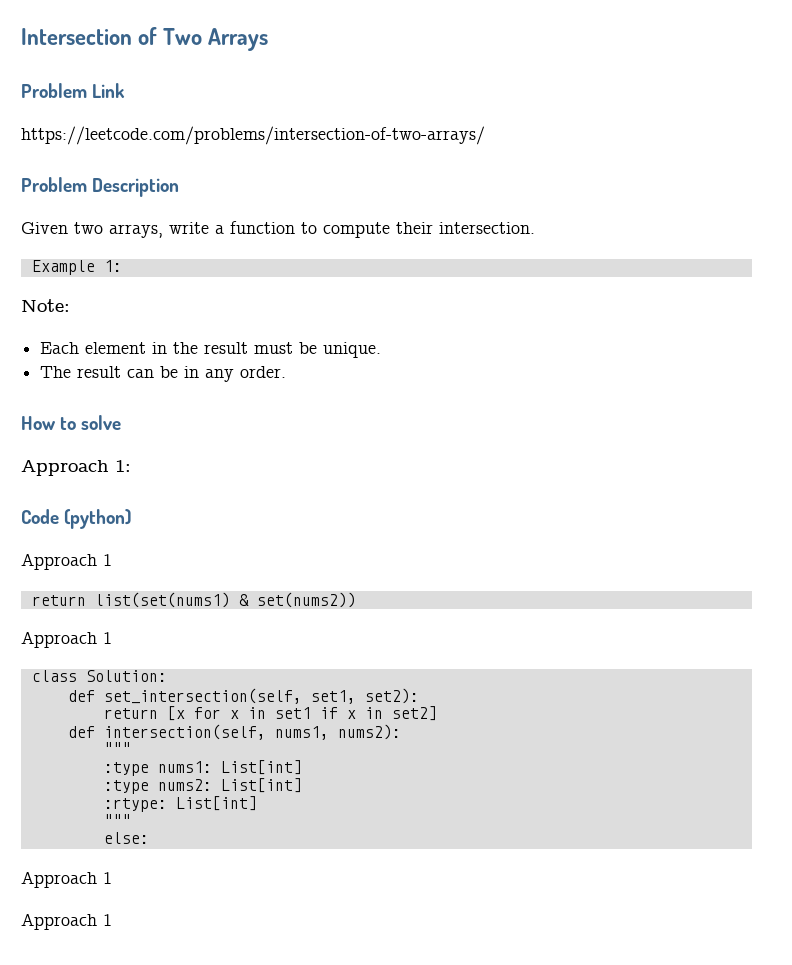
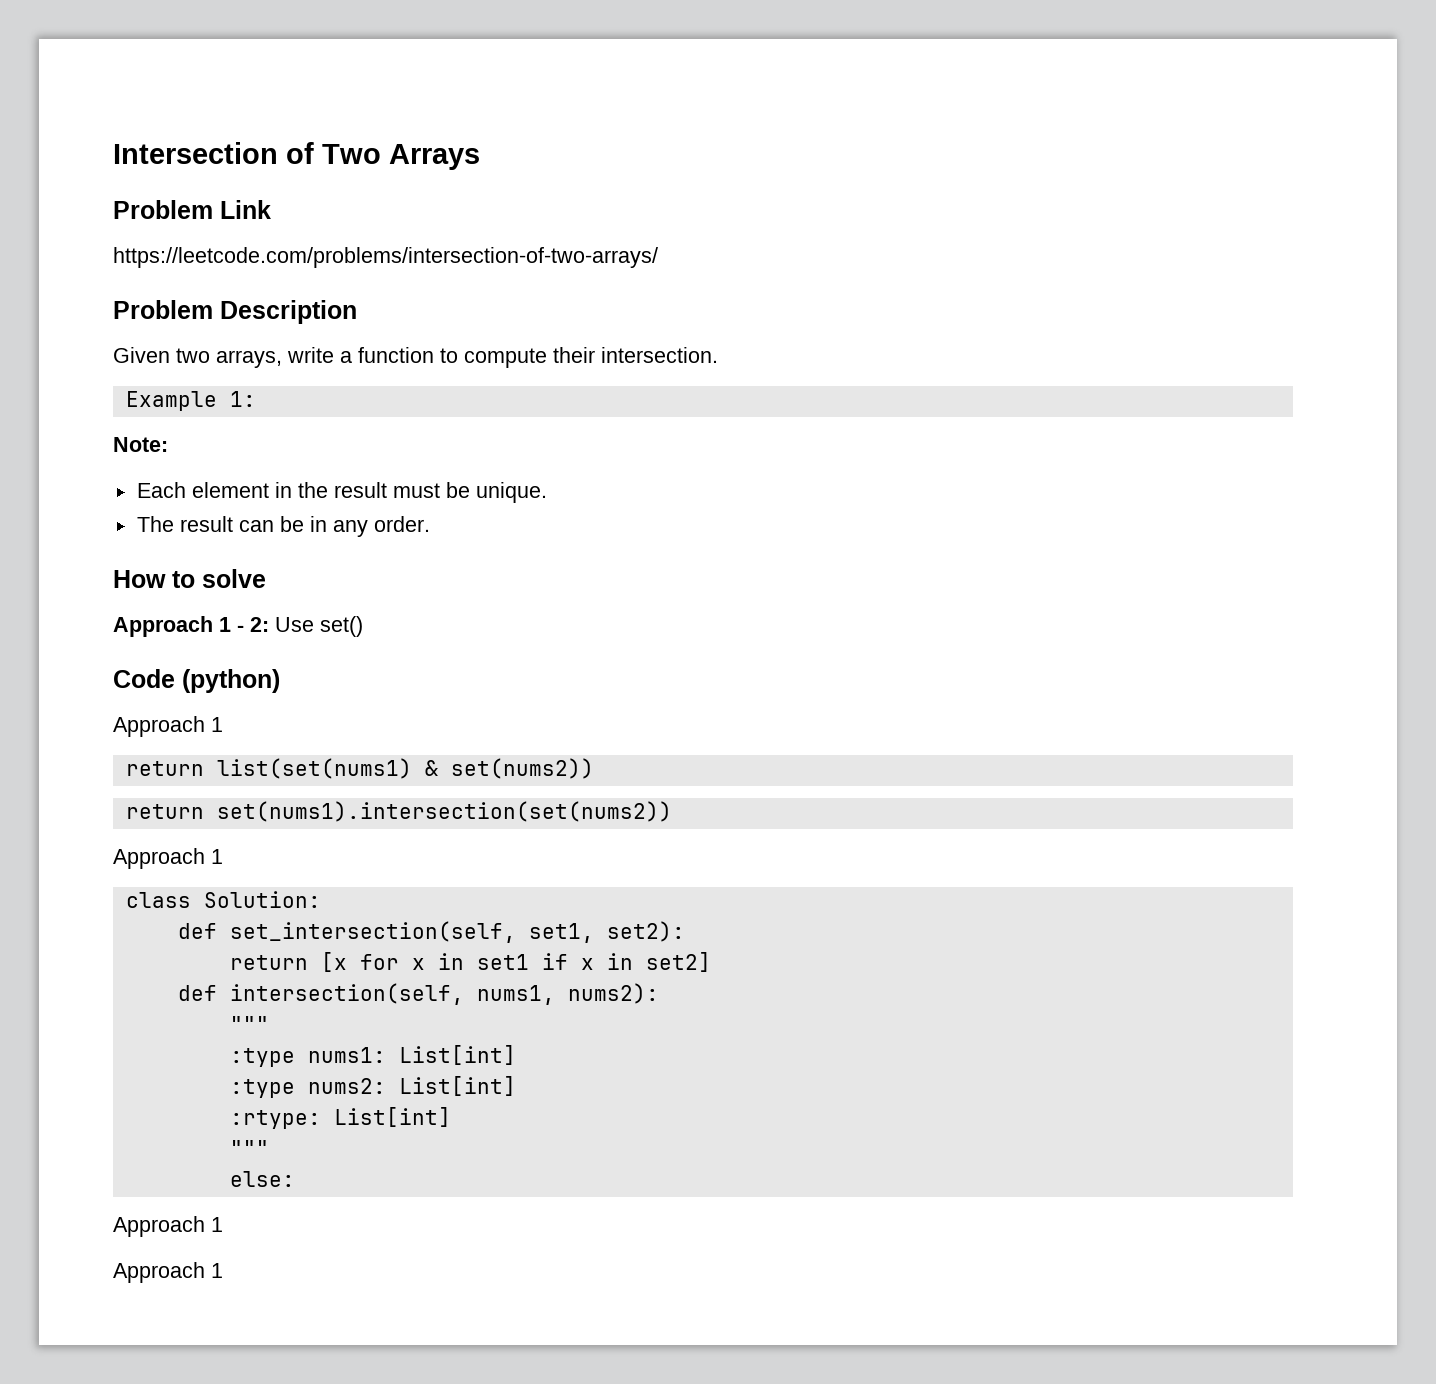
[115,460,131,472] 1: -> [219,616,363,637] 1 - 2: Use set()
(356, 600) none -> [125,801,672,822] // return set(nums1).intersection(set(nums2))

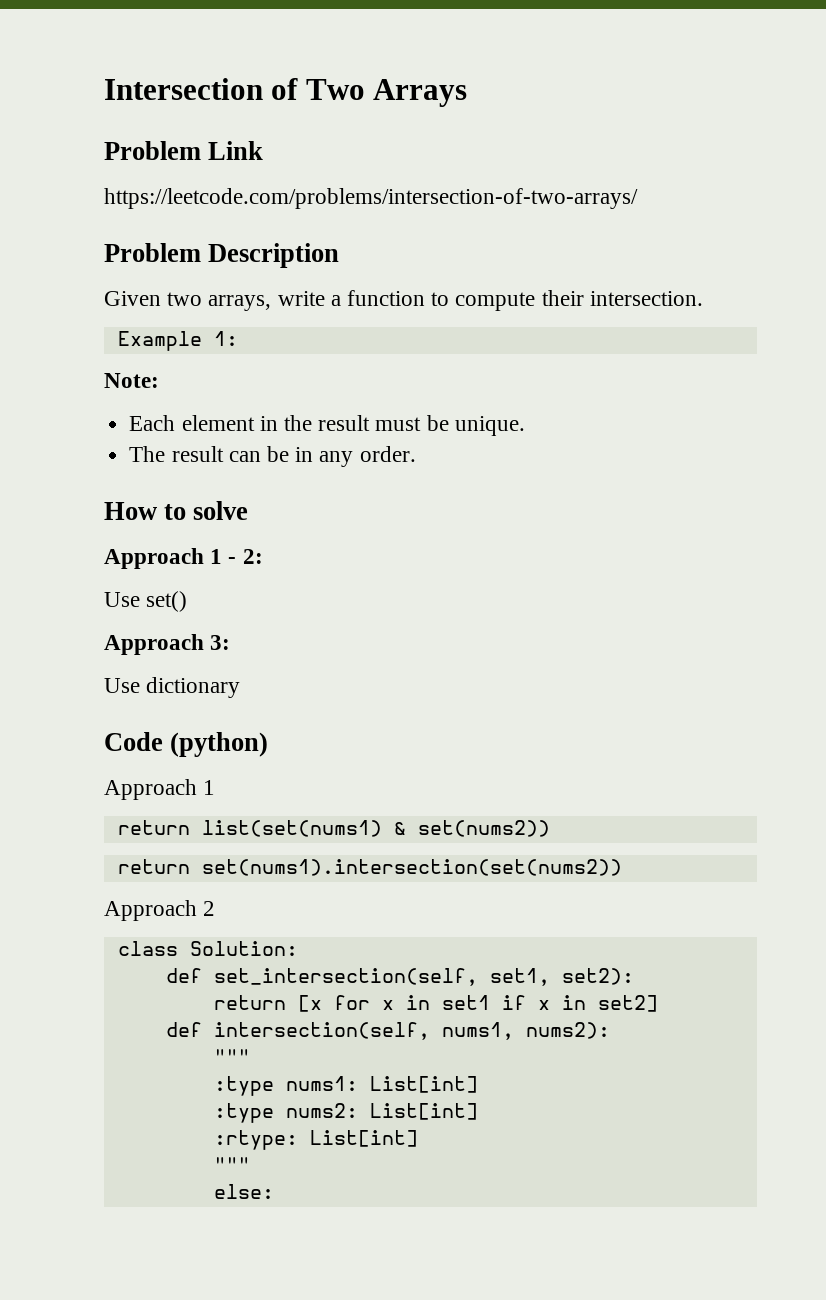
(269, 624) none -> (263, 556) //
(363, 626) none -> [104,634,231,655] [104,677,241,698] // Approach 3: // Use dictionary
[211,849,223,864] 1 -> [203,901,216,916] 2
[113,1216,223,1237] [113,1262,223,1283] // Approach 1 // Approach 1 -> (274, 1191) none

